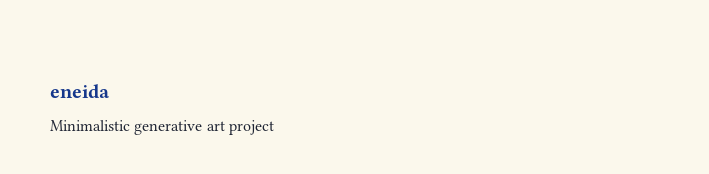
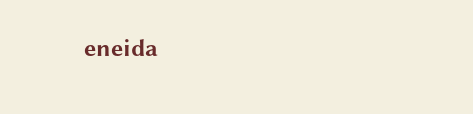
[50,120,274,135] // Minimalistic generative art project -> (158, 47) none

